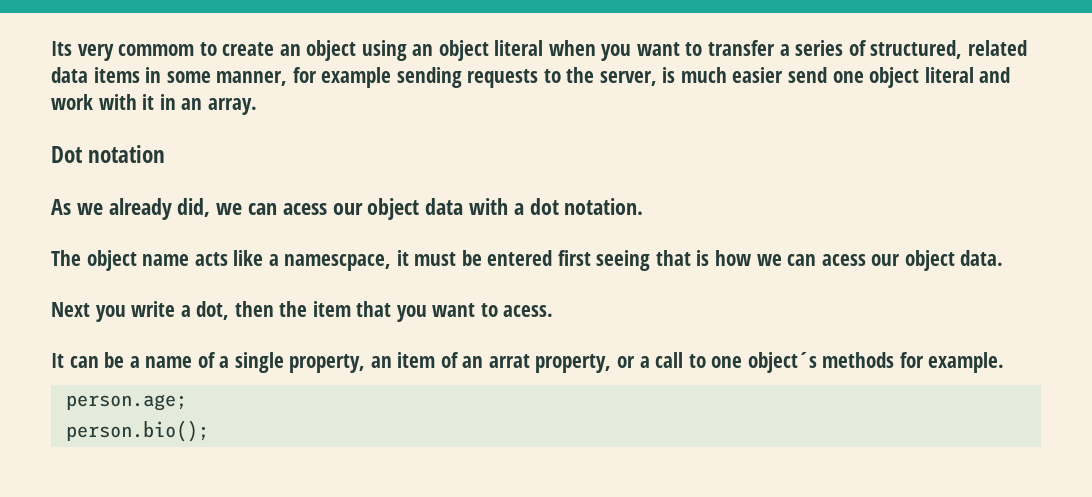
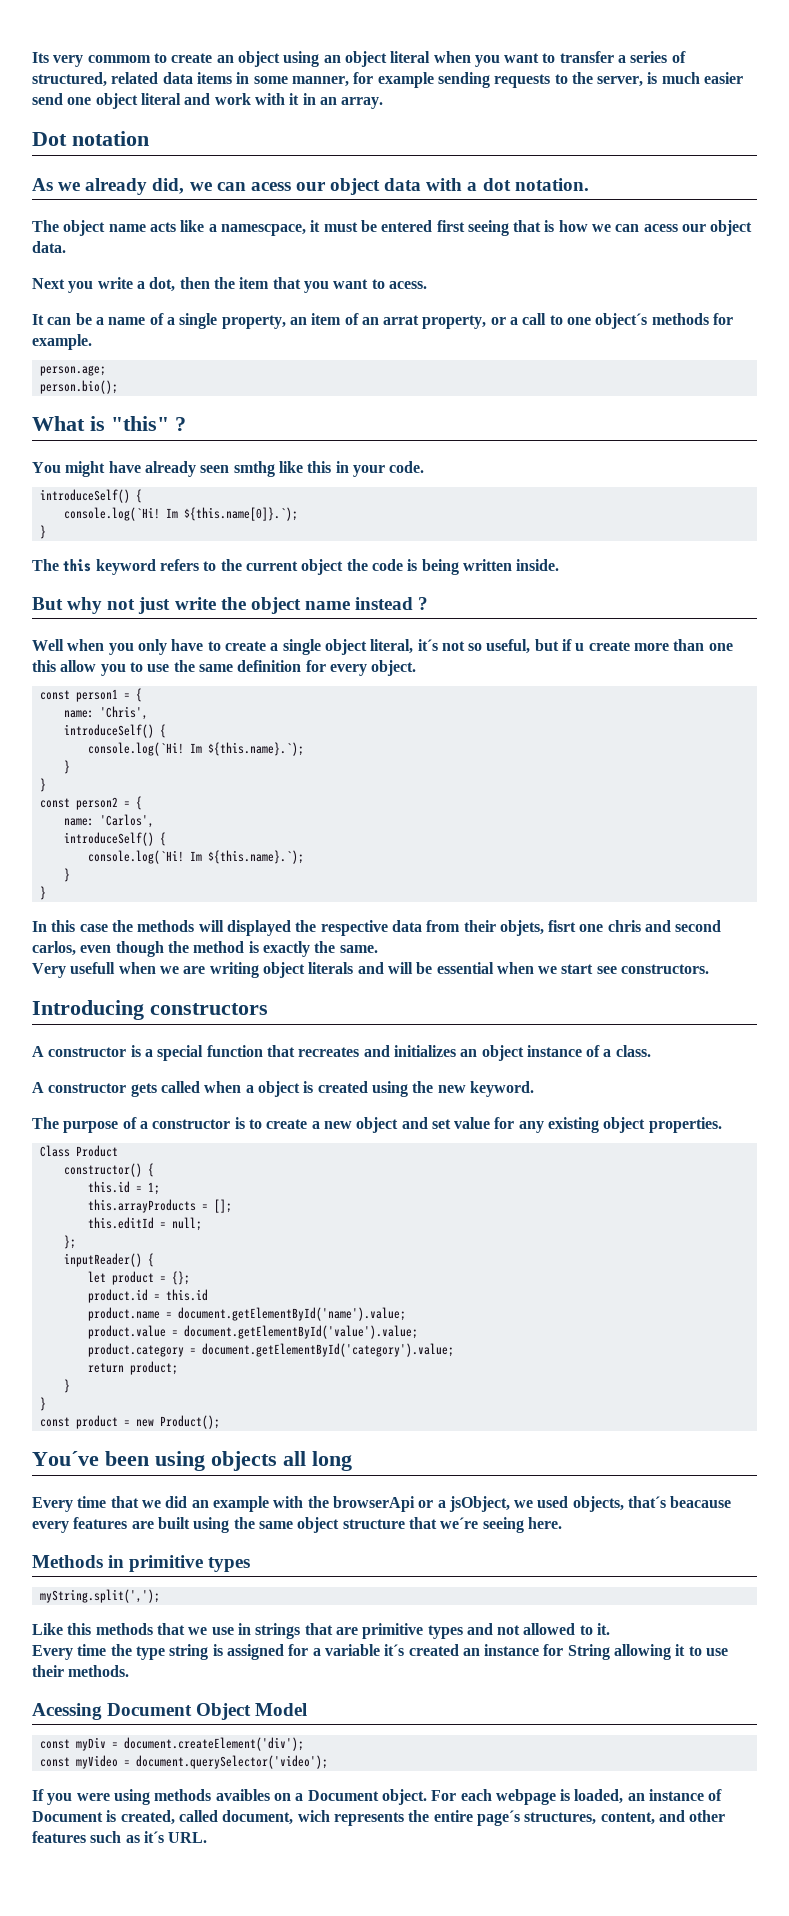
(209, 431) none -> [32,416,186,431] [32,461,425,477] [40,489,143,503] [64,507,299,521] [40,525,47,539] [32,559,560,575] [32,597,429,614] [32,639,733,655] [32,660,417,676] [40,688,143,702] [64,706,149,720] [64,724,167,738] [88,742,305,756] [64,760,71,774] [40,778,47,792] [40,796,143,810] [64,814,155,828] [64,832,167,846] [88,850,305,864] [64,868,71,882] [40,886,47,900] [32,920,722,936] [32,941,378,957] [32,962,710,978] [32,1000,268,1020] [32,1045,651,1061] [32,1081,534,1097] [32,1117,722,1133] [40,1145,119,1157] [64,1163,155,1177] [88,1181,161,1195] [88,1199,233,1213] [88,1217,203,1231] [64,1235,77,1249] [64,1253,155,1267] [88,1271,191,1285] [88,1289,209,1303] [88,1307,407,1321] [88,1325,419,1339] [88,1343,455,1357] [88,1361,179,1375] [64,1379,71,1393] [40,1397,47,1411] [40,1415,221,1429] [32,1451,352,1471] [32,1496,732,1512] [32,1517,562,1533] [32,1555,251,1572] [40,1589,161,1603] [32,1623,611,1639] [32,1644,729,1660] [32,1665,130,1677] [32,1703,308,1720] [40,1737,305,1751] [40,1755,329,1769] [32,1789,723,1805] [32,1810,726,1826] [32,1831,208,1843] // What is "this" ? // You might have already seen smthg like this in your code. // introduceSelf() { // console.log(`Hi! Im ${this.name[0]}.`); // } // The this keyword refers to the current object the code is being written inside. // But why not just write the object name instead ? // Well when you only have to create a single object literal, it´s not so useful, but if u create more than one this allow you to use the same definition for every object. // const person1 = { // name: 'Chris', // introduceSelf() { // console.log(`Hi! Im ${this.name}.`); // } // } // const person2 = { // name: 'Carlos', // introduceSelf() { // console.log(`Hi! Im ${this.name}.`); // } // } // In this case the methods will displayed the respective data from their objets, fisrt one chris and second carlos, even though the method is exactly the same. // Very usefull when we are writing object literals and will be essential when we start see constructors. // Introducing constructors // A constructor is a special function that recreates and initializes an object instance of a class. // A constructor gets called when a object is created using the new keyword. // The purpose of a constructor is to create a new object and set value for any existing object properties. // Class Product // constructor() { // this.id = 1; // this.arrayProducts = []; // this.editId = null; // }; // inputReader() { // let product = {}; // product.id = this.id // product.name = document.getElementById('name').value; // product.value = document.getElementById('value').value; // product.category = document.getElementById('category').value; // return product; // } // } // const product = new Product(); // You´ve been using objects all long // Every time that we did an example with the browserApi or a jsObject, we used objects, that´s beacause every features are built using the same object structure that we´re seeing here. // Methods in primitive types // myString.split(','); // Like this methods that we use in strings that are primitive types and not allowed to it. // Every time the type string is assigned for a variable it´s created an instance for String allowing it to use their methods. // Acessing Document Object Model // const myDiv = document.createElement('div'); // const myVideo = document.querySelector('video'); // If you were using methods avaibles on a Document object. For each webpage is loaded, an instance of Document is created, called document, wich represents the entire page´s structures, content, and other features such as it´s URL.

